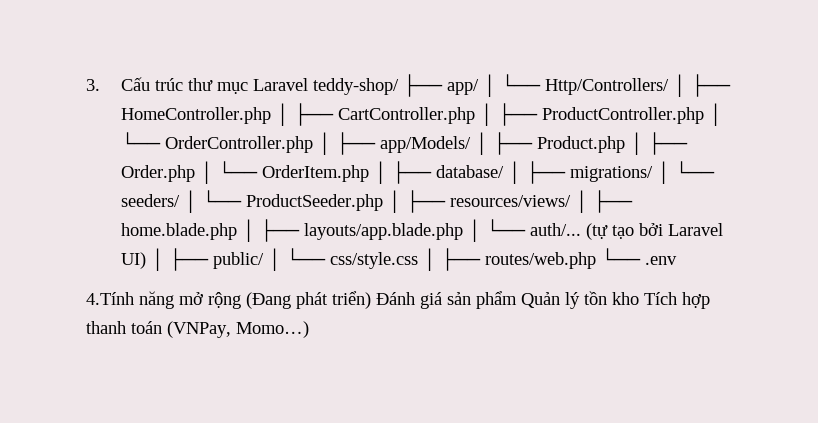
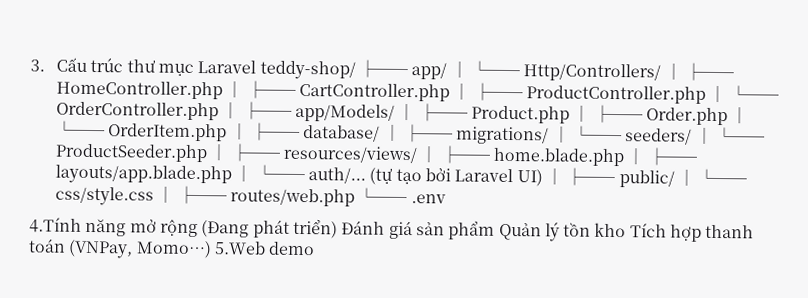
(309, 329) none -> [213,241,316,256] 5.Web demo

